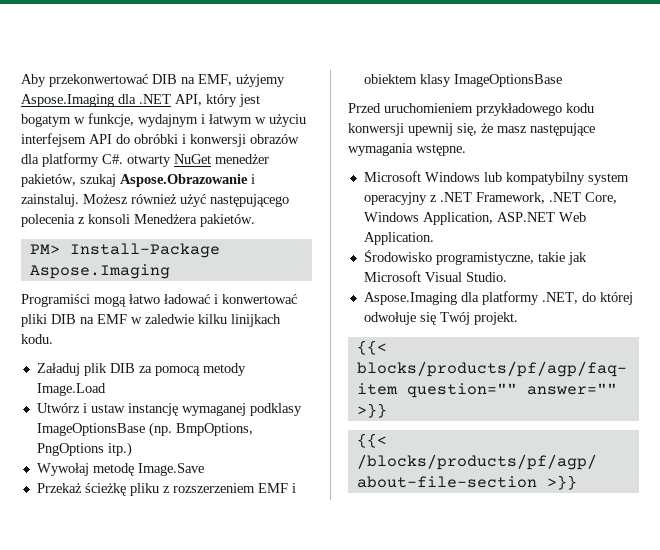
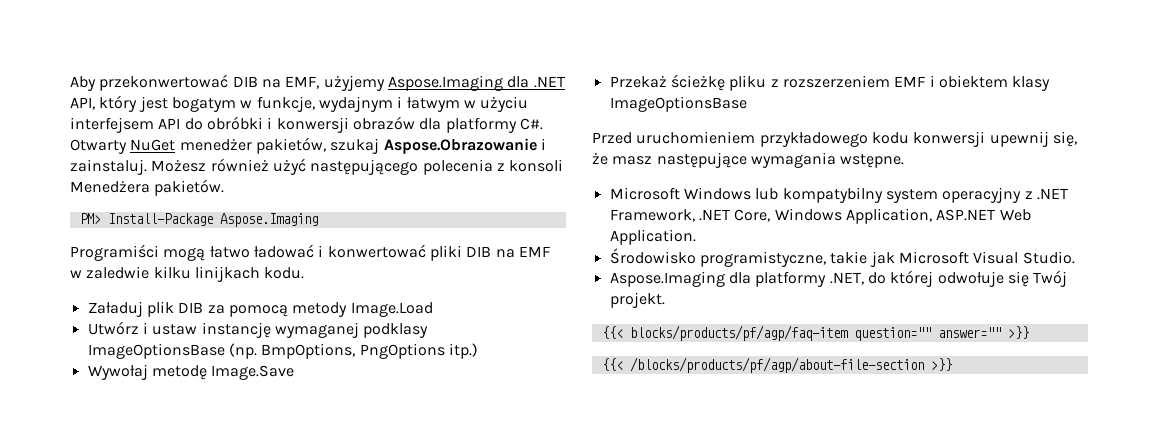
[127,155,171,167] otwarty -> [70,139,127,154] Otwarty

